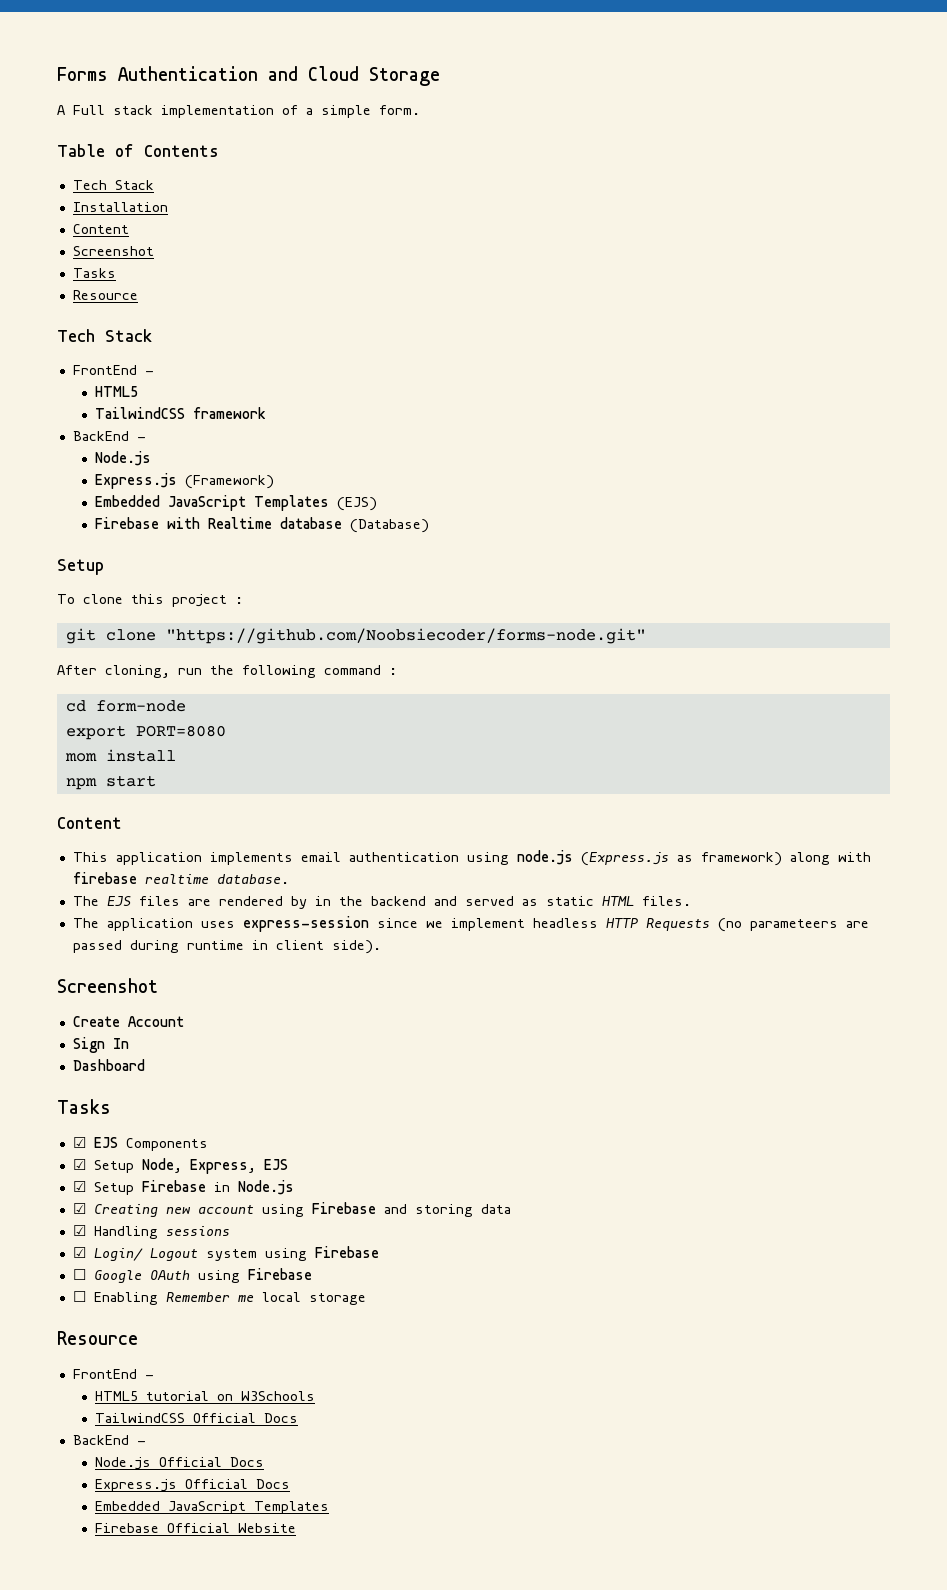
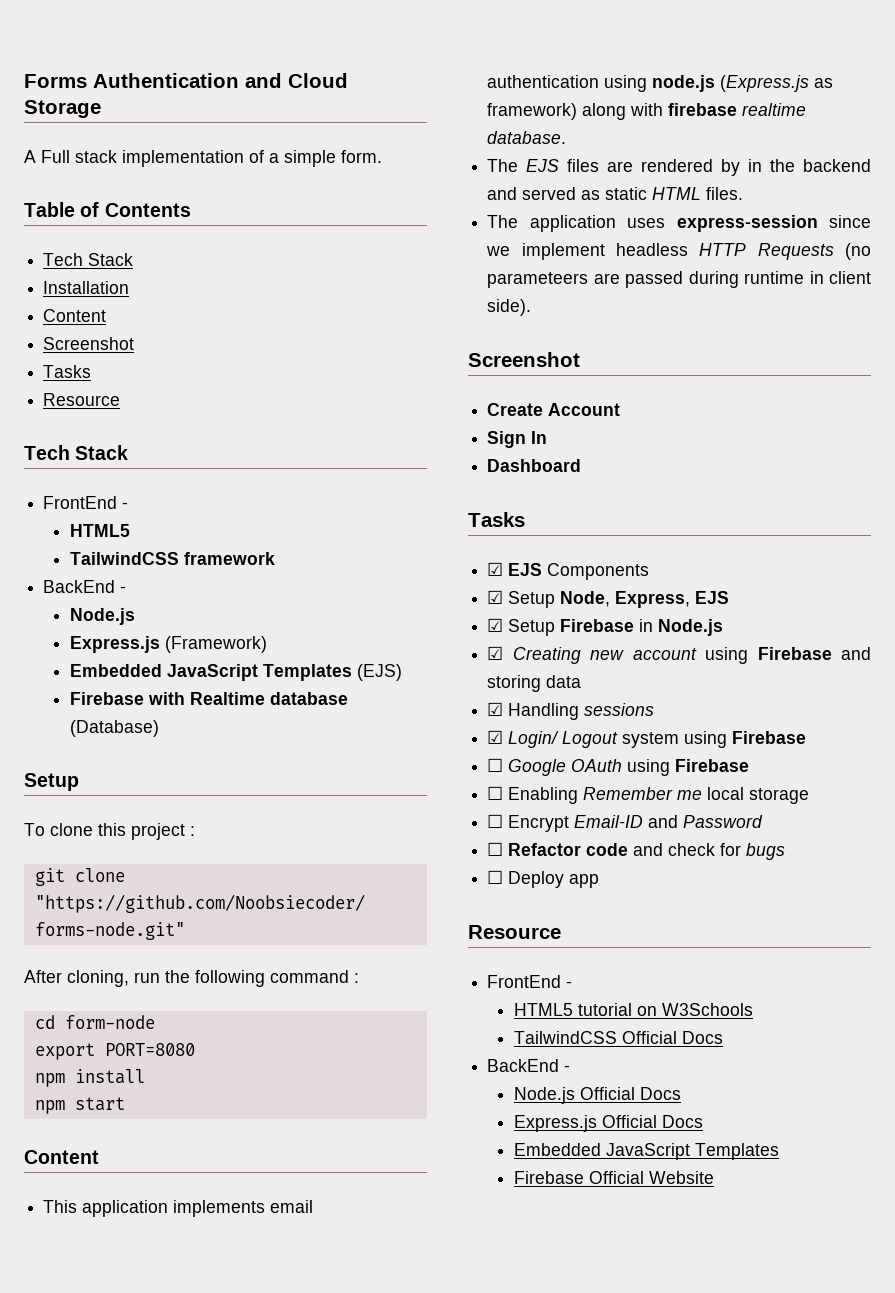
[64,753,97,762] mom -> [34,1073,65,1087] npm
(366, 1299) none -> [487,814,764,832] [487,842,786,860] [487,870,600,888] // ☐ Encrypt Email-ID and Password // ☐ Refactor code and check for bugs // ☐ Deploy app

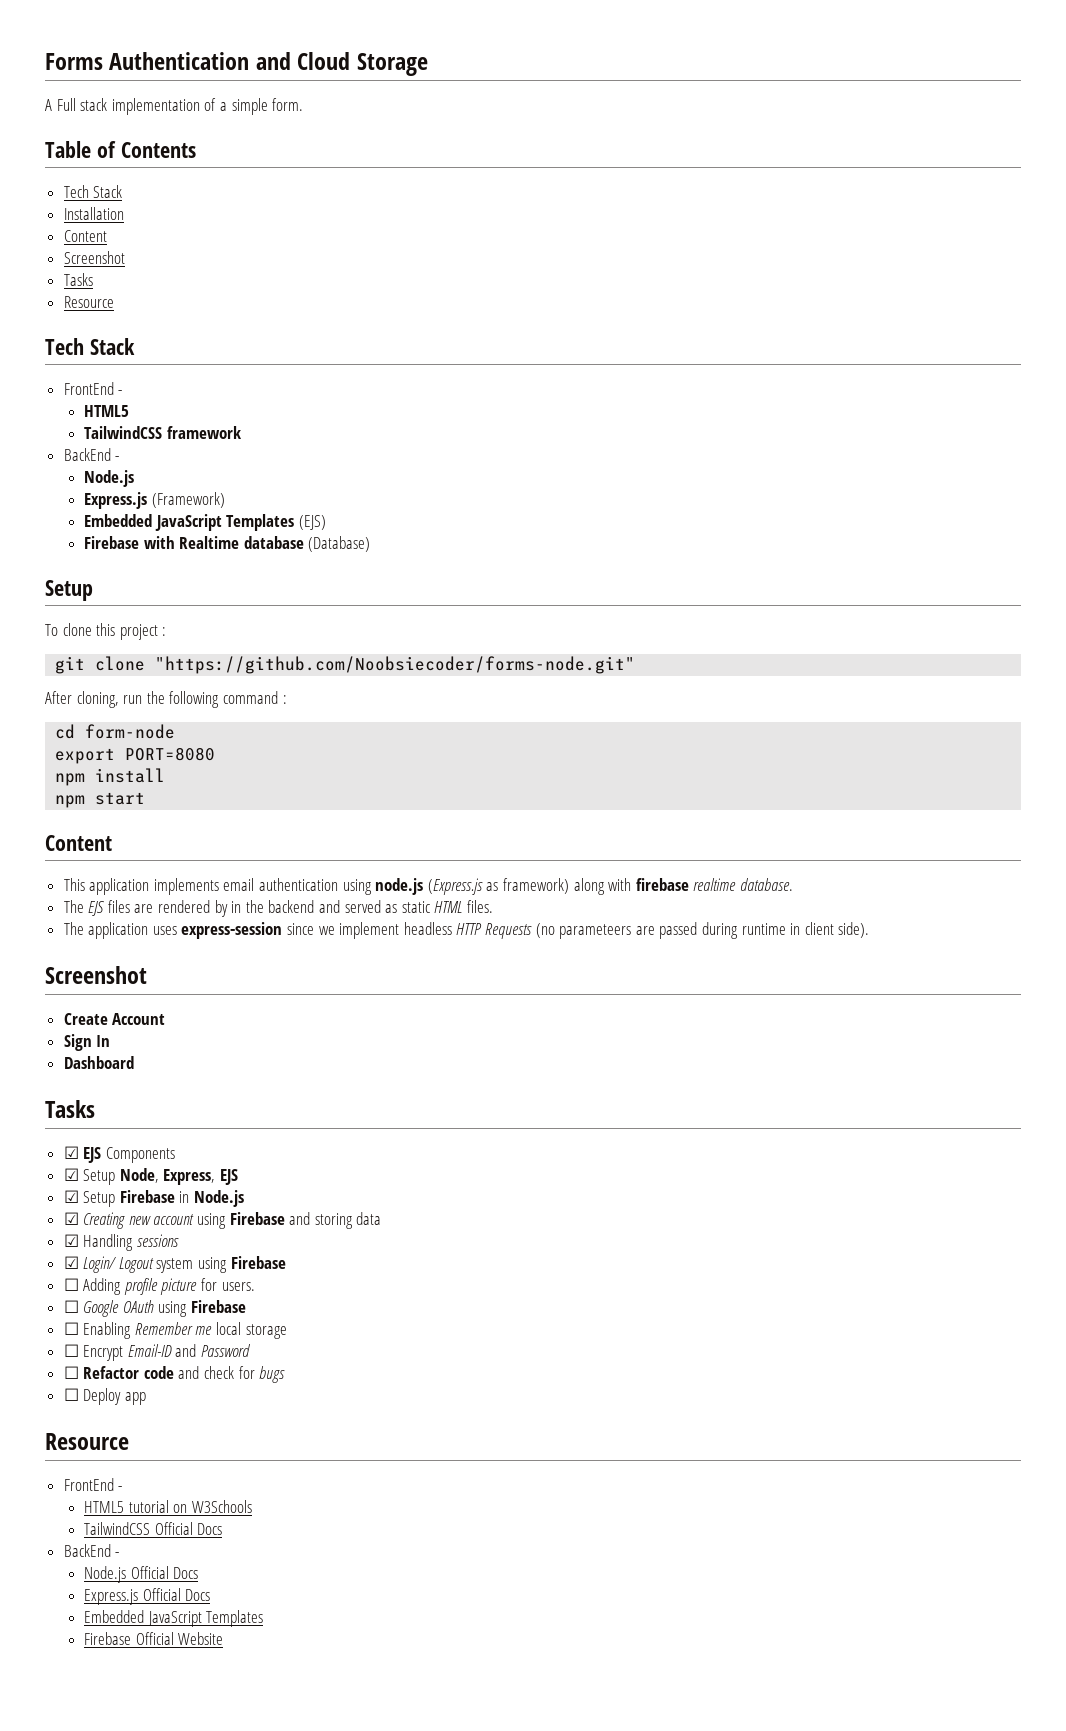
(807, 737) none -> [63,1278,255,1295] // ☐ Adding profile picture for users.

